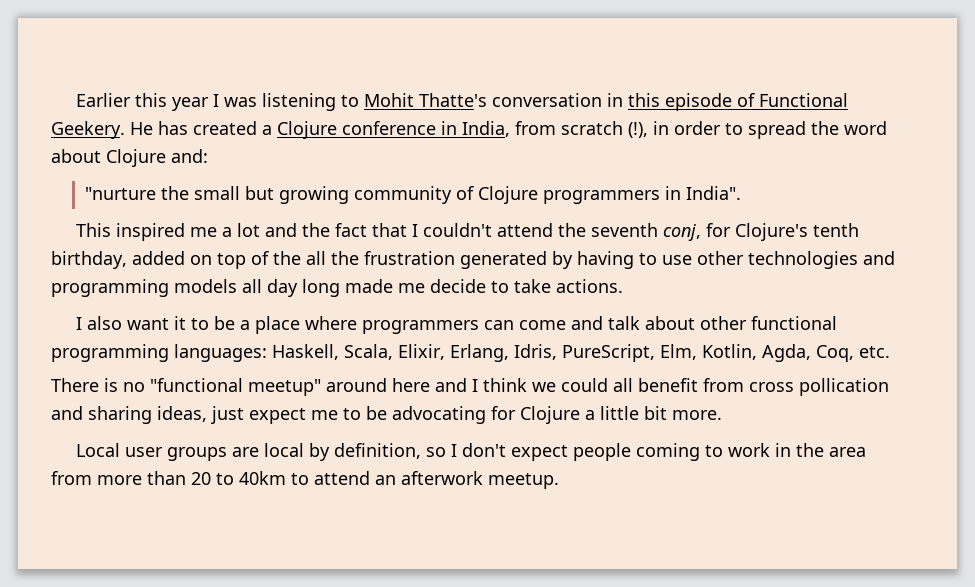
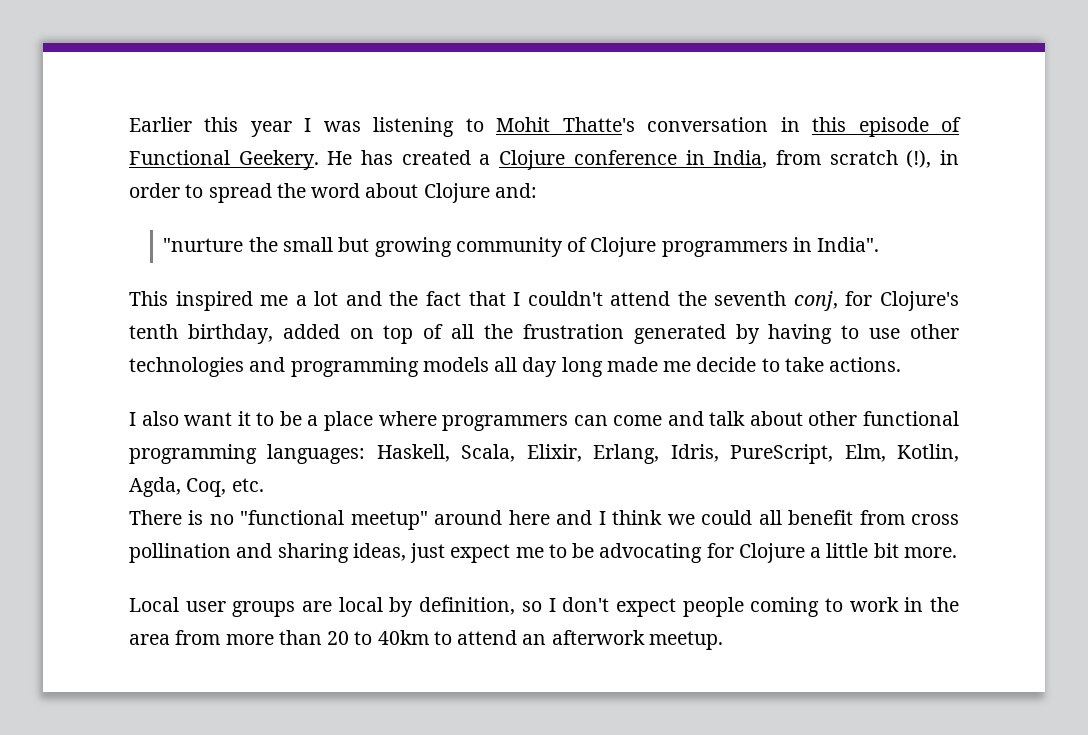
[273,251,301,265] the -> (444, 331) none
[799,378,889,396] pollication -> [129,543,231,563] pollination

